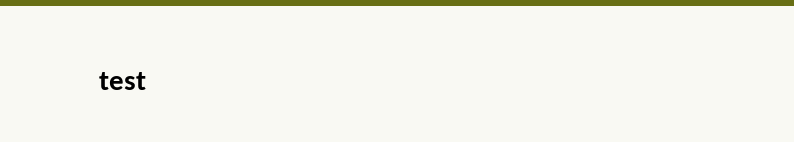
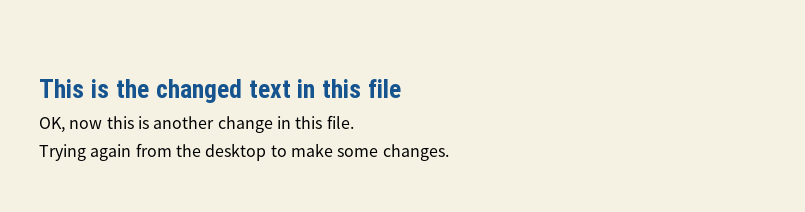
[99,72,146,90] test -> [39,79,402,103] [39,115,354,133] [39,143,449,161] This is the changed text in this file // OK, now this is another change in this file. // Trying again from the desktop to make some changes.

